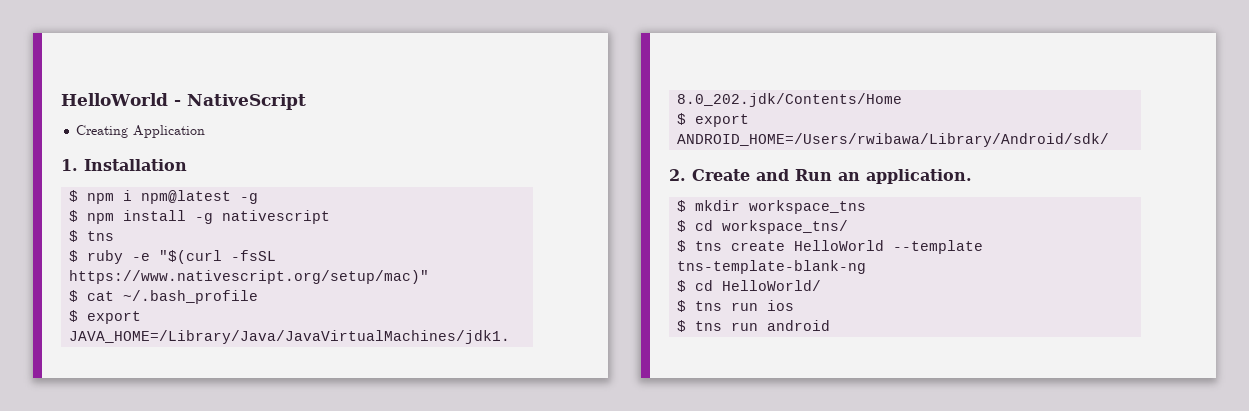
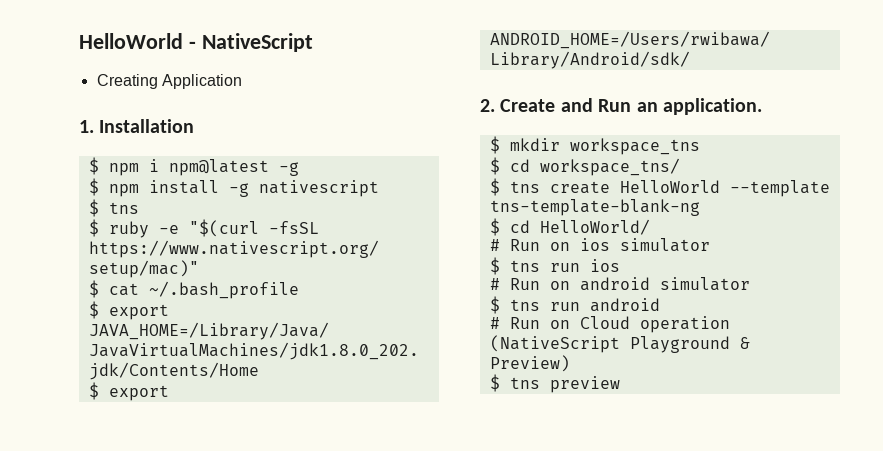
(822, 285) none -> [489,238,710,252] // # Run on ios simulator
(795, 305) none -> [489,277,750,291] // # Run on android simulator
(831, 325) none -> [489,316,730,333] [489,335,750,353] [489,355,570,372] [489,374,620,393] // # Run on Cloud operation (NativeScript Playground & Preview) // $ tns preview

